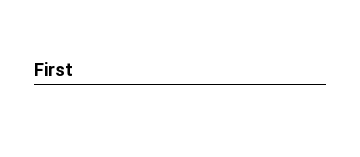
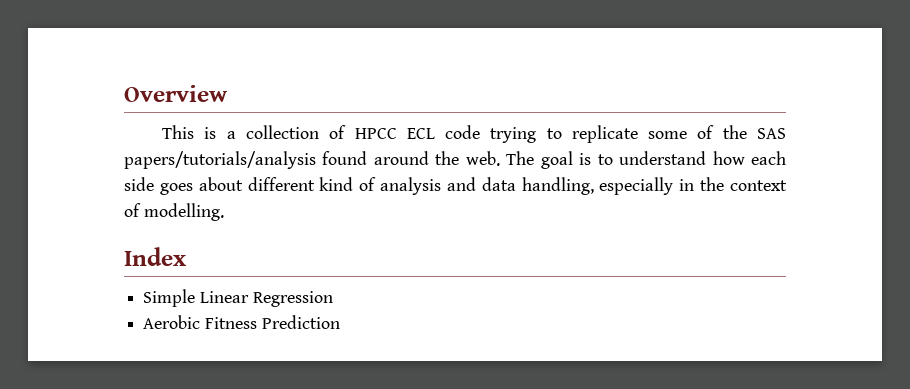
[34,62,73,76] First -> [124,85,227,102] [162,125,786,143] [124,151,786,169] [124,177,787,195] [124,203,224,221] [124,247,187,266] [143,289,333,307] [143,315,340,329] Overview // This is a collection of HPCC ECL code trying to replicate some of the SAS papers/tutorials/analysis found around the web. The goal is to understand how each side goes about different kind of analysis and data handling, especially in the context of modelling. // Index // Simple Linear Regression // Aerobic Fitness Prediction

